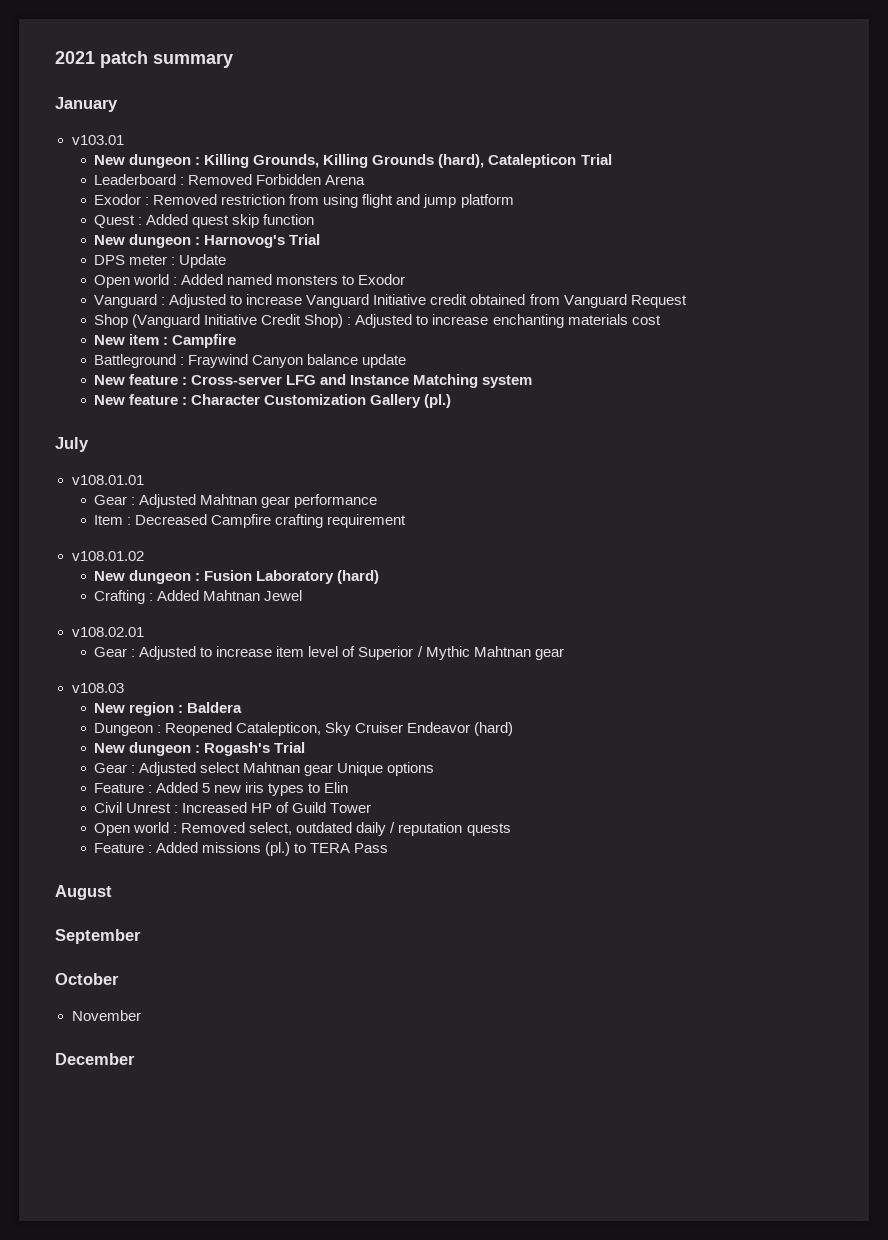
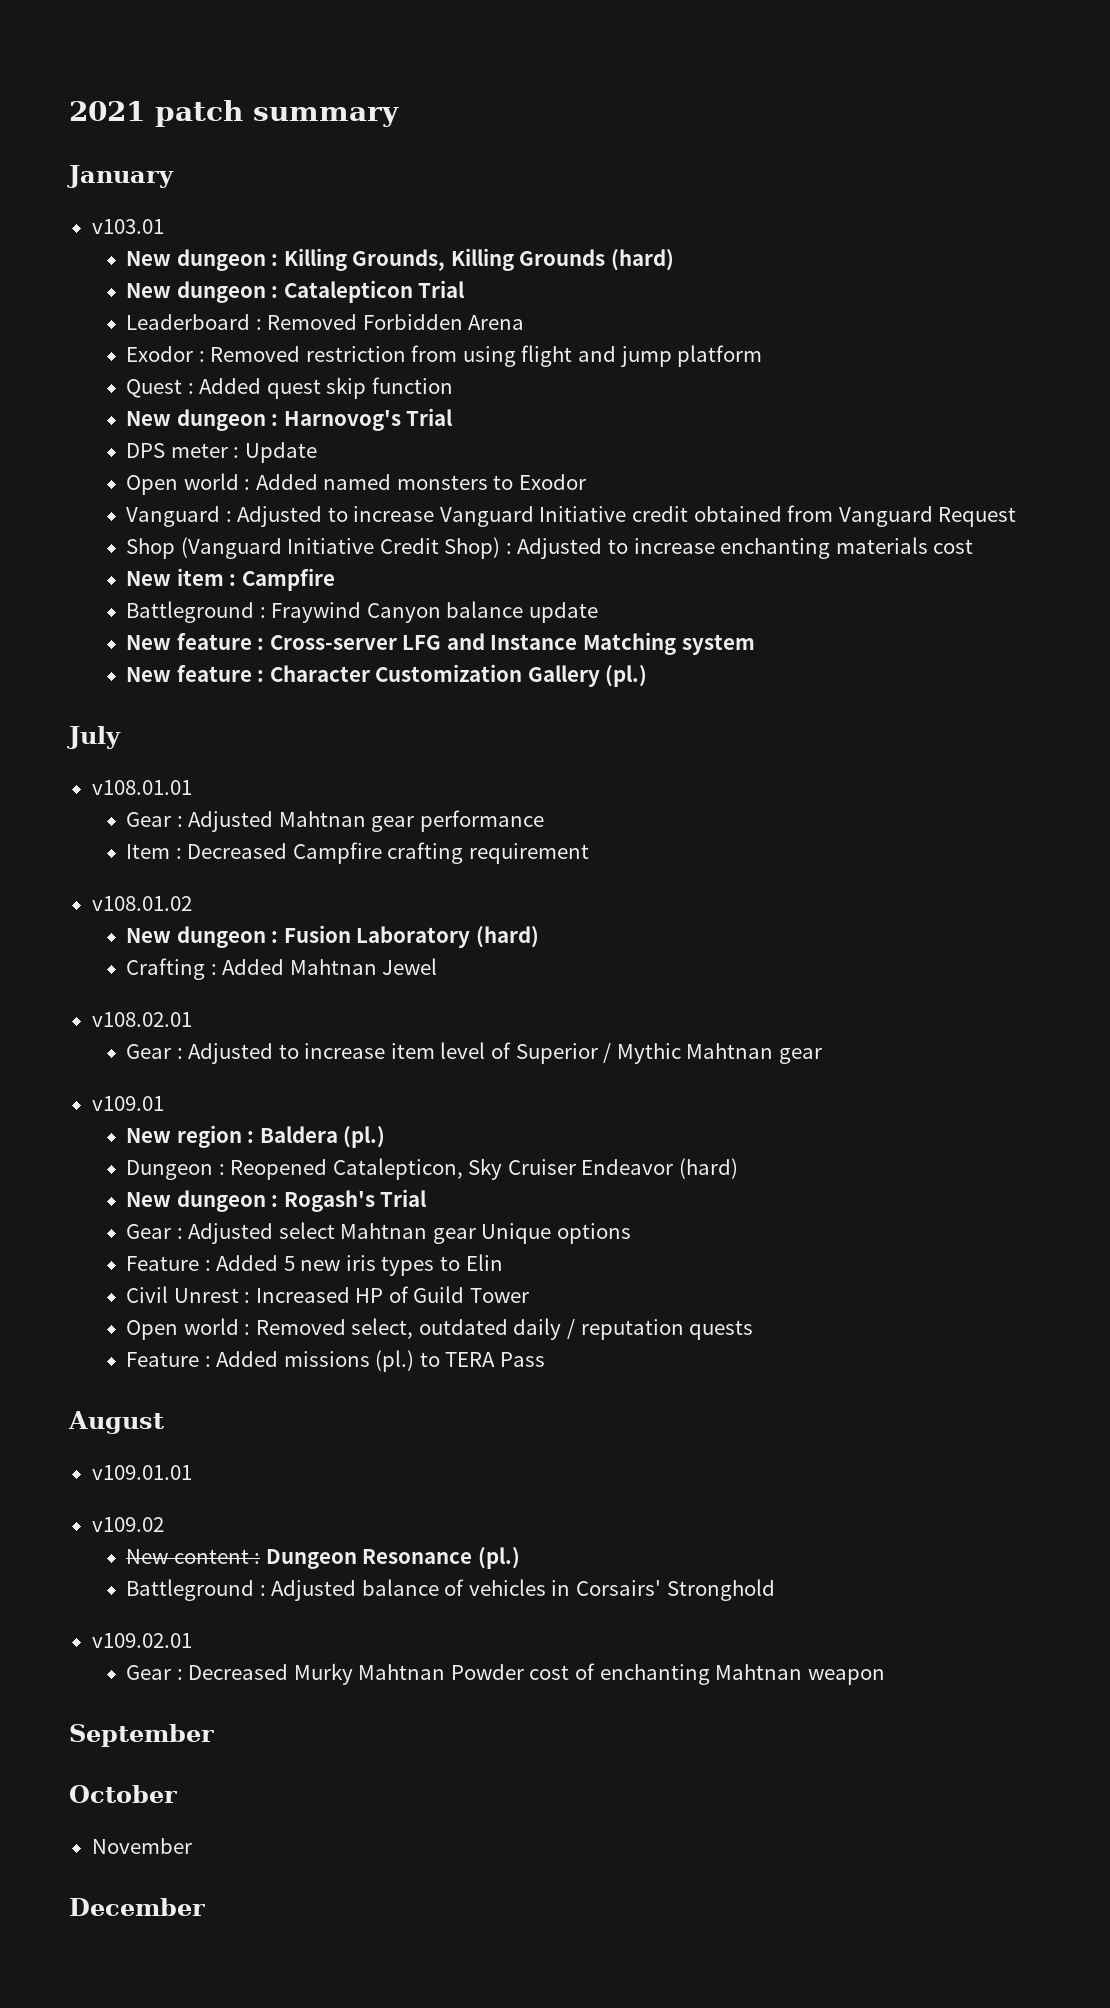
[438,154,485,168] (hard), -> [610,249,674,271] [126,281,279,303] (hard) // New dungeon :
[71,683,124,693] v108.03 -> [91,1096,164,1111] v109.01
(243, 707) none -> [343,1126,386,1148] (pl.)
(112, 892) none -> [91,1465,192,1480] [91,1517,164,1532] [126,1547,520,1569] [126,1579,775,1601] [91,1633,192,1648] [126,1663,885,1685] // v109.01.01 // v109.02 // New content : Dungeon Resonance (pl.) // Battleground : Adjusted balance of vehicles in Corsairs' Stronghold // v109.02.01 // Gear : Decreased Murky Mahtnan Powder cost of enchanting Mahtnan weapon

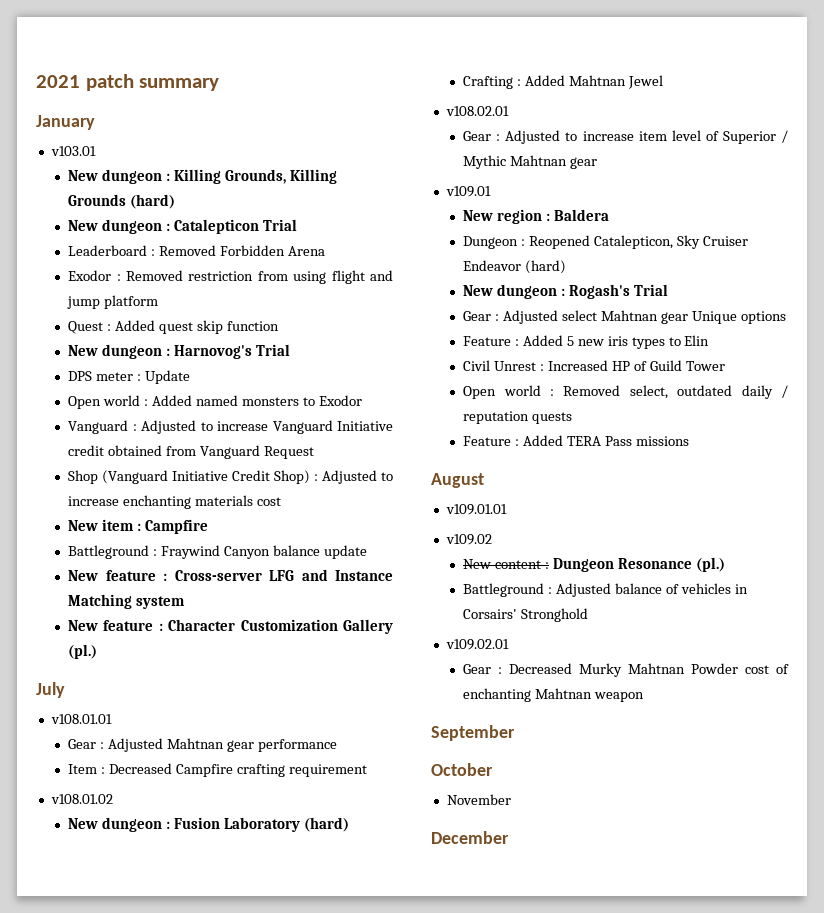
[343,1126,386,1148] (pl.) -> (609, 215) none
[283,1350,440,1372] missions (pl.) to -> (563, 440) none
(545, 1359) none -> [635,436,689,446] missions

